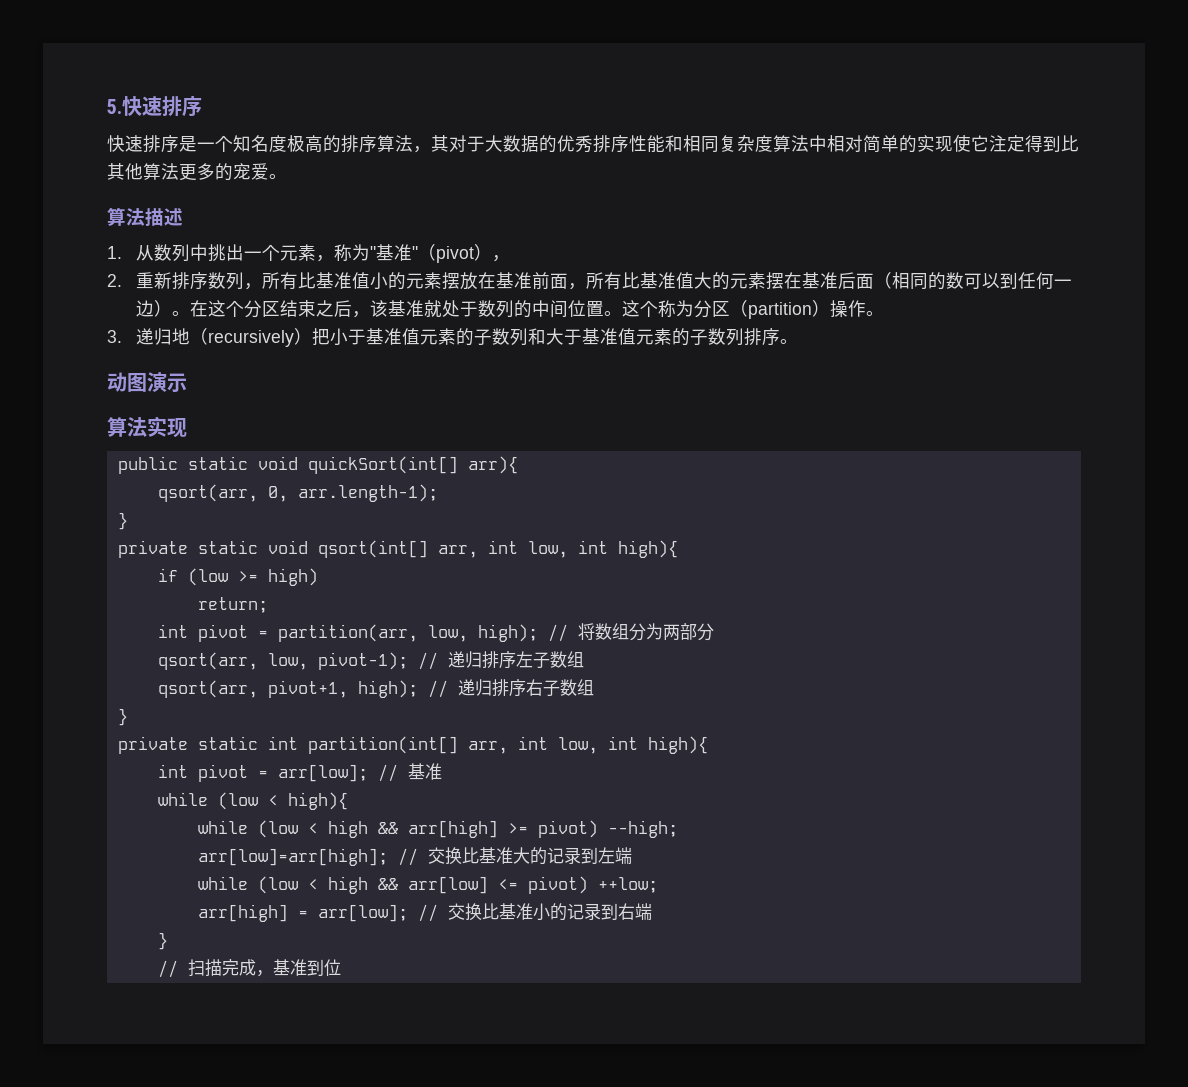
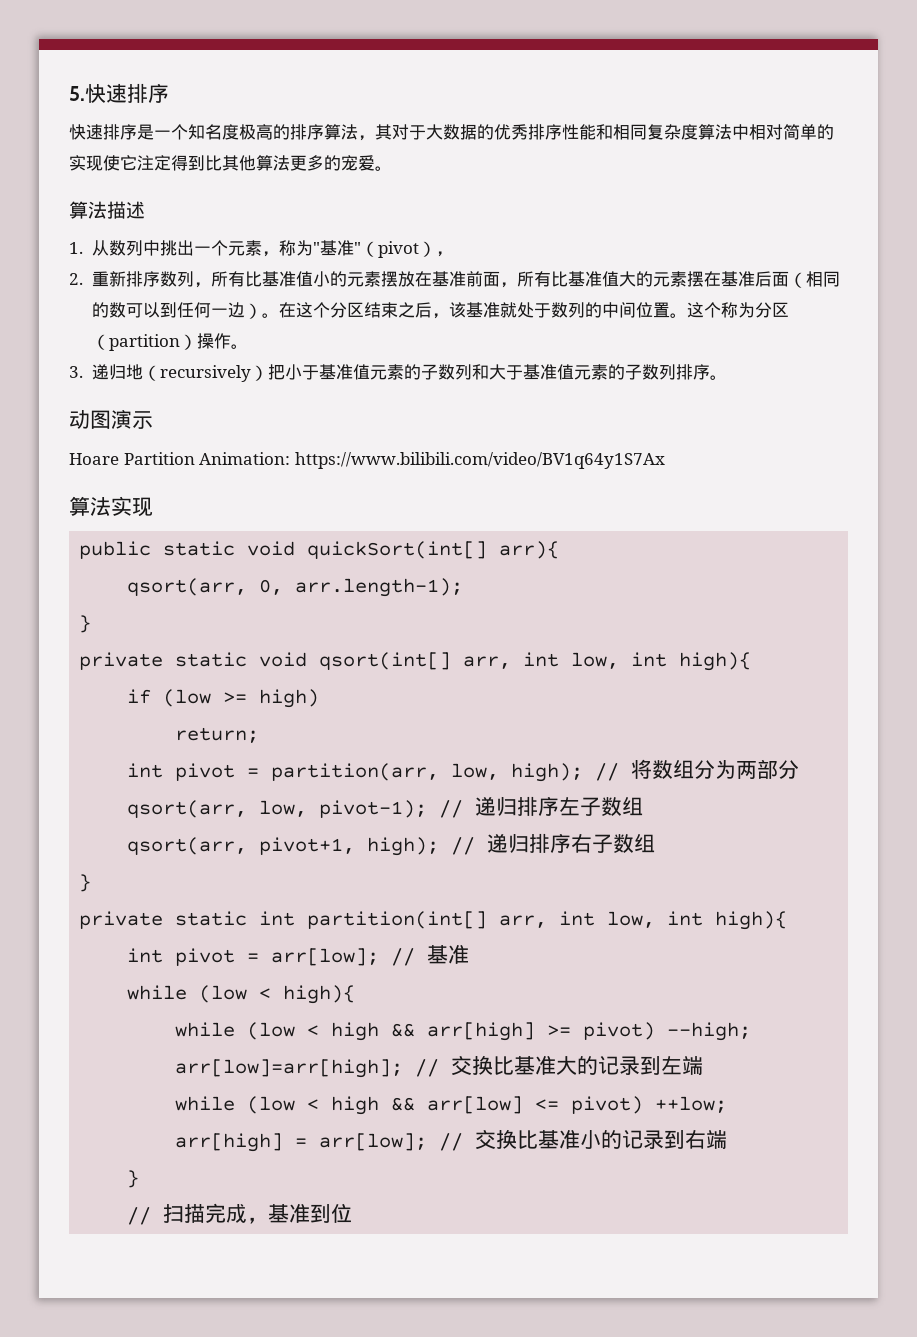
(187, 382) none -> [69,452,665,469] // Hoare Partition Animation: https://www.bilibili.com/video/BV1q64y1S7Ax

